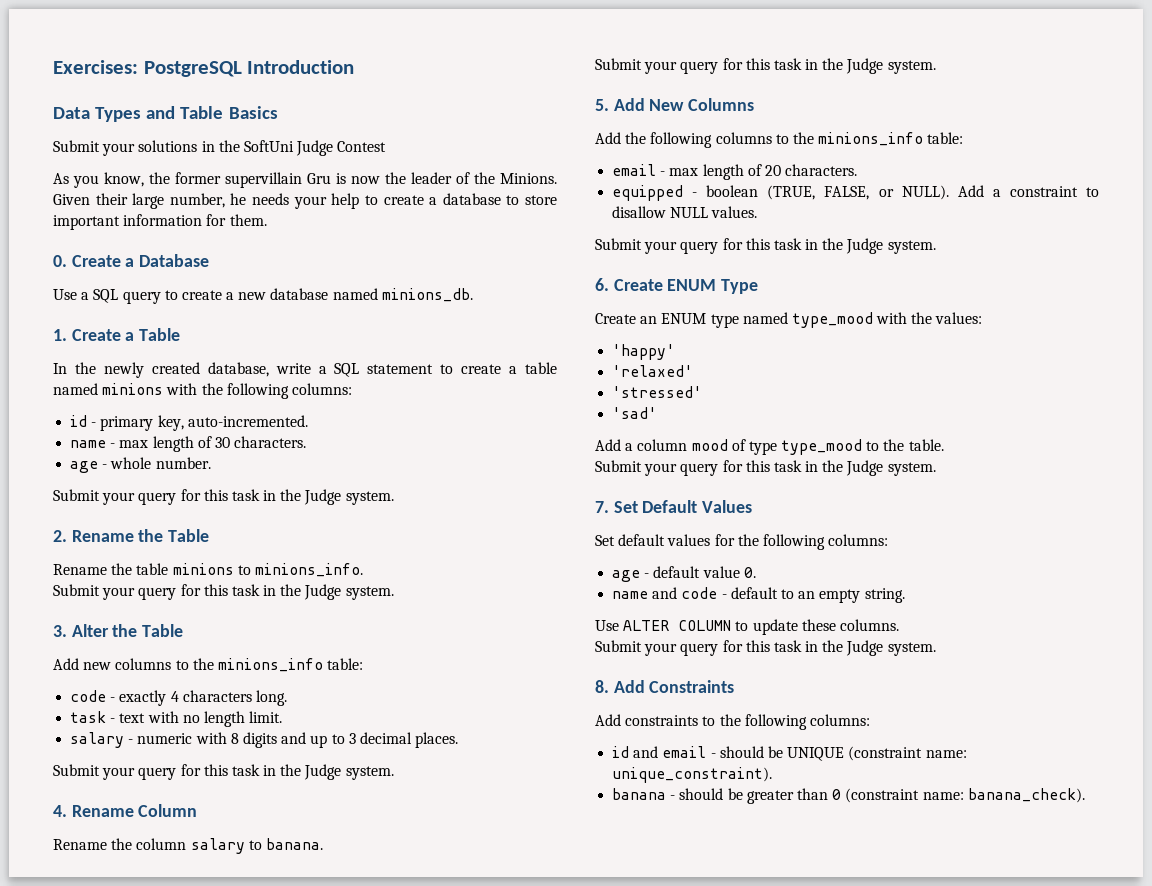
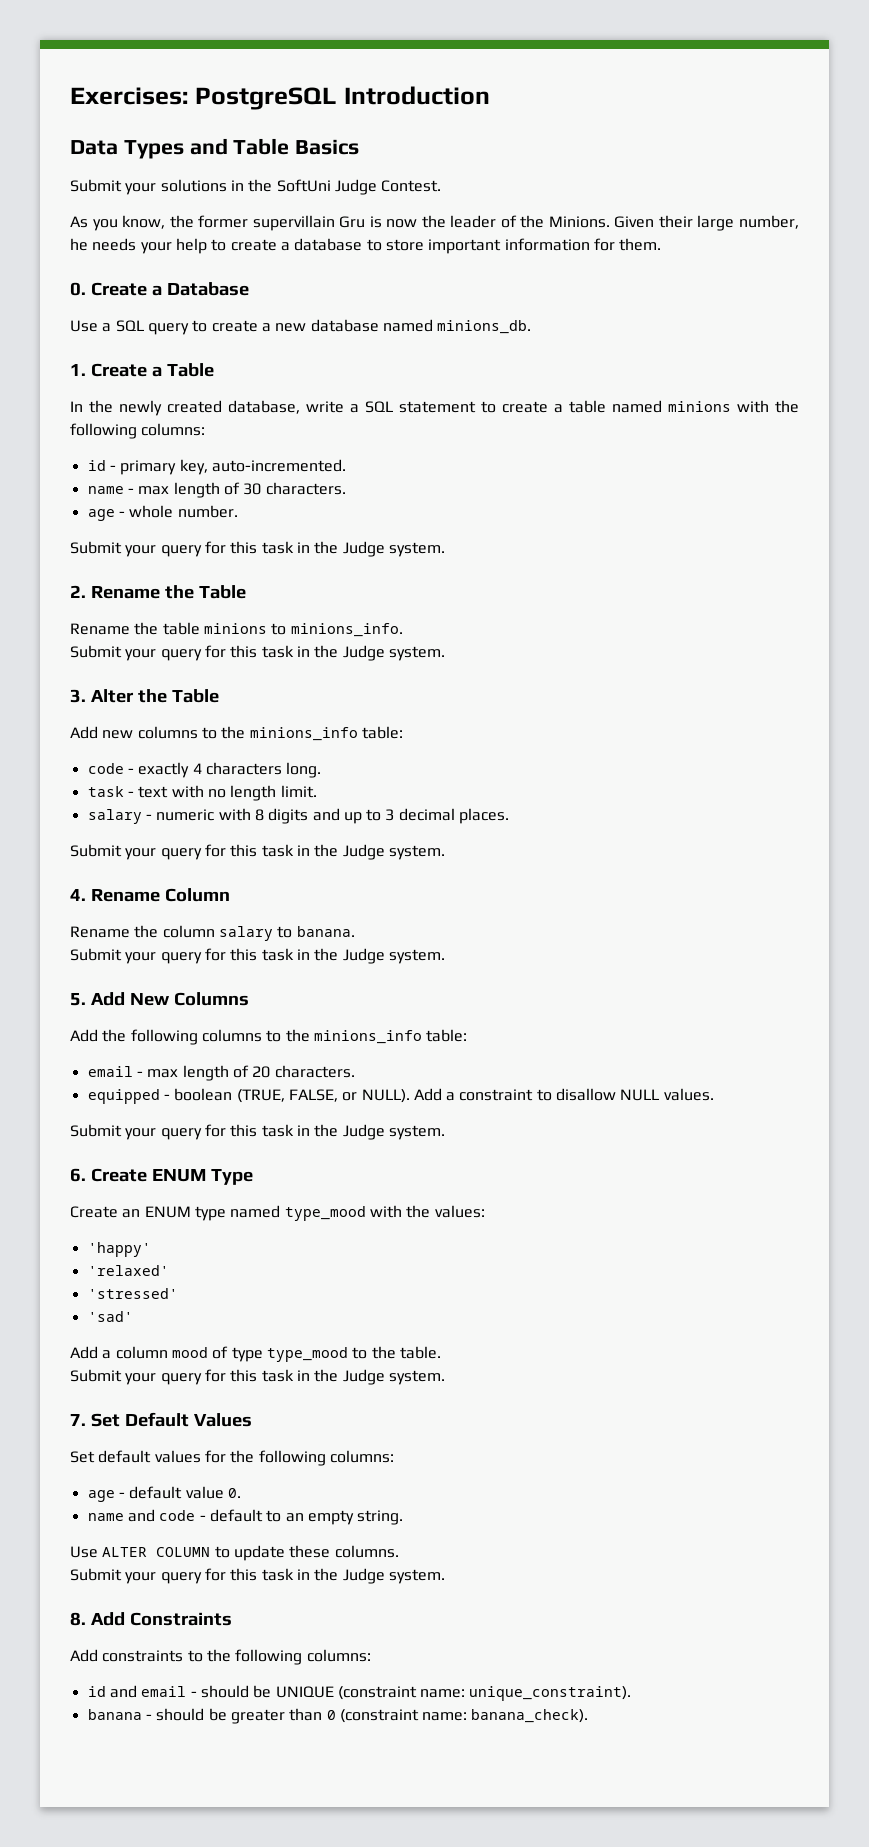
[337,141,387,152] Contest -> [381,180,442,192] Contest.

